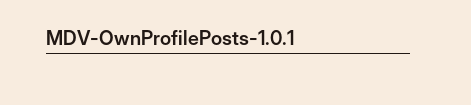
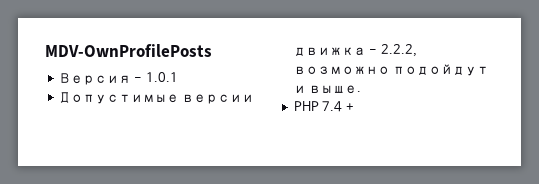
[46,30,294,45] MDV-OwnProfilePosts-1.0.1 -> [45,44,212,57] [58,72,178,85] [58,92,255,104] [293,44,417,57] [293,64,490,76] [293,85,362,94] [293,101,354,112] MDV-OwnProfilePosts // Версия - 1.0.1 // Допустимые версии движка - 2.2.2, возможно подойдут и выше. // PHP 7.4 +

